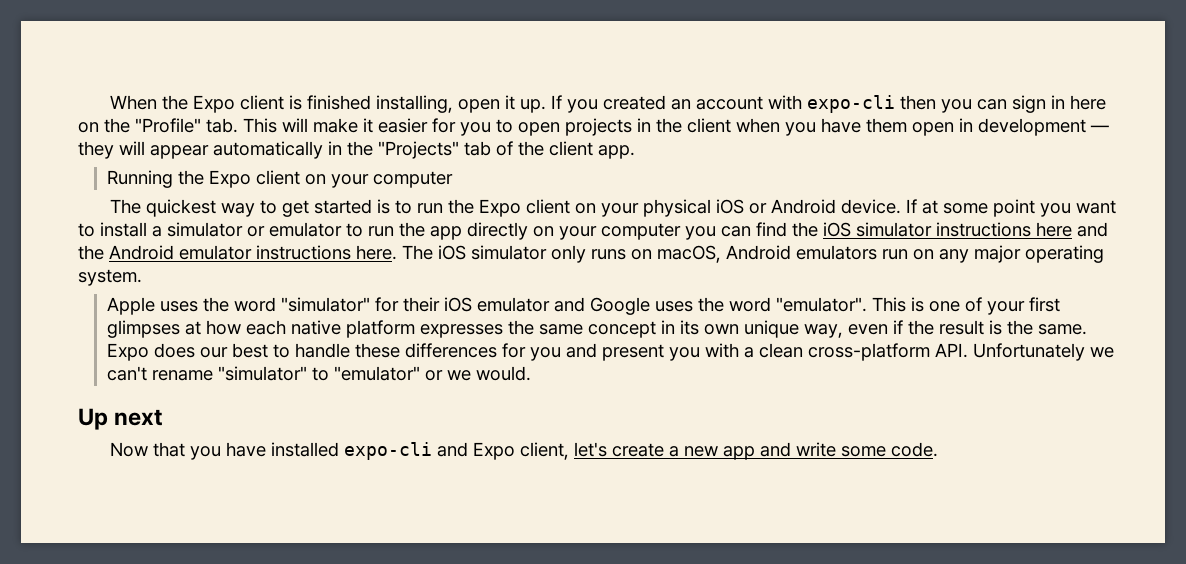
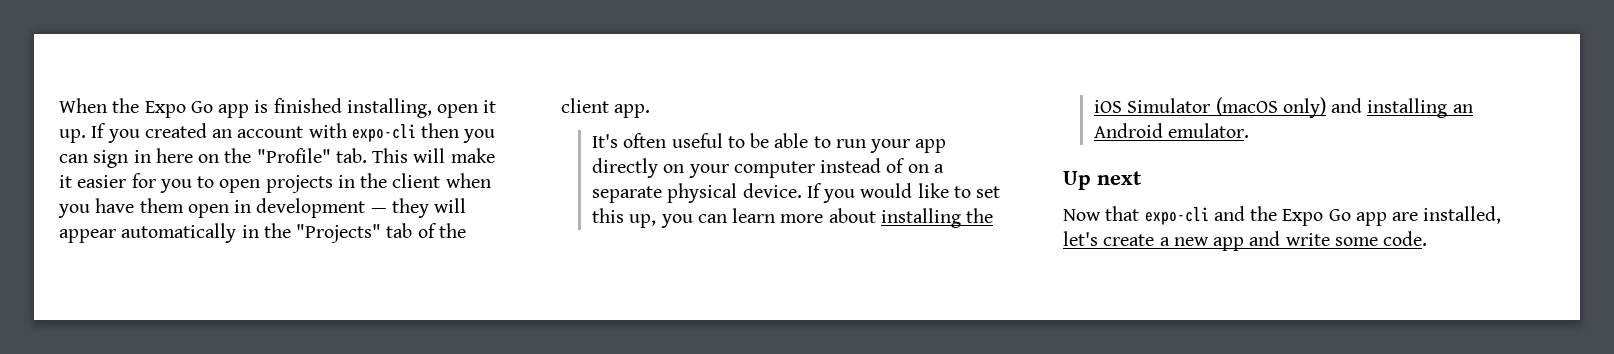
[240,95,285,110] client -> [190,101,250,118] Go app
[107,170,454,188] [110,199,1117,217] [78,222,425,237] Running the Expo client on your computer // The quickest way to get started is to run the Expo client on your physical iOS or Android device. If at some point you want to install a simulator or emulator to run the -> [592,133,911,153] It's often useful to be able to run your
[685,222,1108,240] [78,245,1104,263] [78,269,142,286] [107,297,1061,315] [107,320,1088,338] [107,343,1115,361] [107,366,532,381] [78,408,164,430] [110,442,570,460] you can find the iOS simulator instructions here and the Android emulator instructions here. The iOS simulator only runs on macOS, Android emulators run on any major operating system. // Apple uses the word "simulator" for their iOS emulator and Google uses the word "emulator". This is one of your first glimpses at how each native platform expresses the same concept in its own unique way, even if the result is the same. Expo does our best to handle these differences for you and present you with a clean cross-platform API. Unfortunately we can't rename "simulator" to "emulator" or we would. // Up next // Now that you have installed expo-cli and Expo client, -> [820,158,944,173] [592,183,1001,203] [592,208,994,228] [1094,97,1473,118] [1094,123,1250,138] [1063,171,1142,190] [1063,206,1502,226] instead of on a separate physical device. If you would like to set this up, you can learn more about installing the iOS Simulator (macOS only) and installing an Android emulator. // Up next // Now that expo-cli and the Expo Go app are installed,

